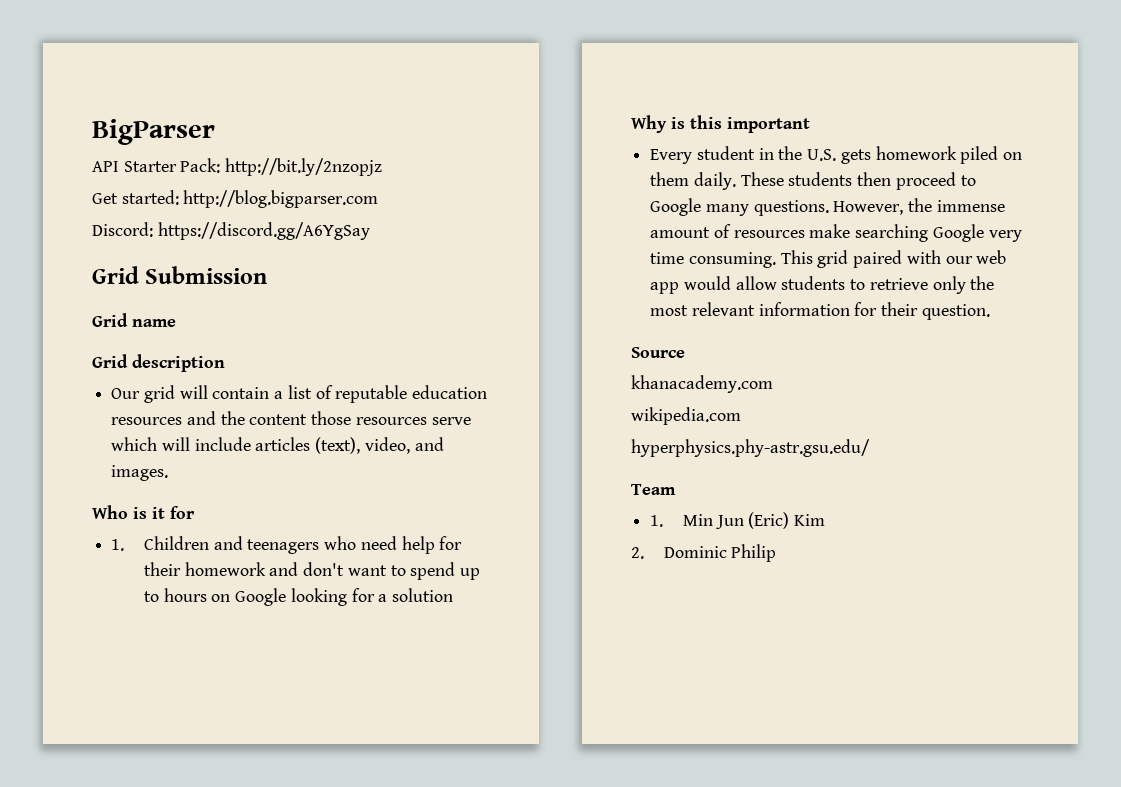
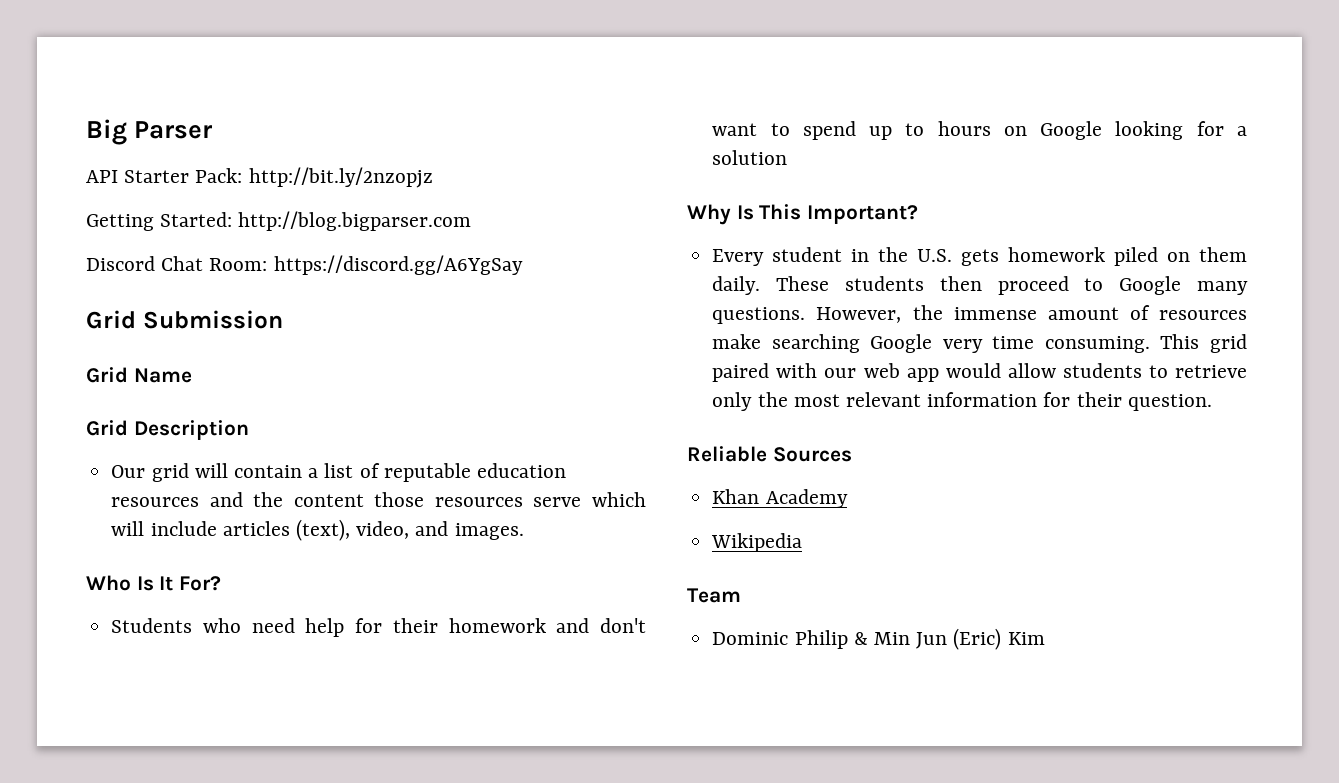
[92,119,215,145] BigParser -> [86,119,214,145] Big Parser
[92,190,179,205] Get started: -> [86,212,233,231] Getting Started:
[92,222,153,237] Discord: -> [86,256,268,271] Discord Chat Room:
[132,319,176,327] [92,354,225,372] name // Grid description -> [133,368,192,383] [86,420,249,440] Name // Grid Description
[133,506,195,519] [111,536,320,554] is it for // 1. Children and teenagers -> [136,576,222,591] [111,618,193,633] Is It For? // Students
[671,115,810,133] is this important -> [736,204,919,224] Is This Important?
[631,347,685,358] [631,375,773,393] [631,407,741,425] [631,439,870,457] [631,484,676,495] [650,515,664,527] Source // khanacademy.com // wikipedia.com // hyperphysics.phy-astr.gsu.edu/ // Team // 1. -> [687,446,852,462] [712,489,848,508] [711,533,803,552] [687,588,741,603] [712,630,868,649] Reliable Sources // Khan Academy // Wikipedia // Team // Dominic Philip &
[631,544,777,562] // 2. Dominic Philip -> (1045, 638) none

